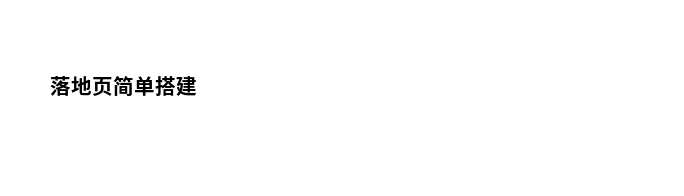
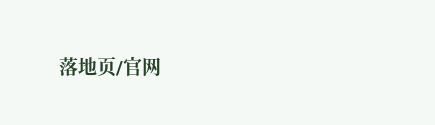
[113,76,197,97] 简单搭建 -> [115,56,161,76] /官网

